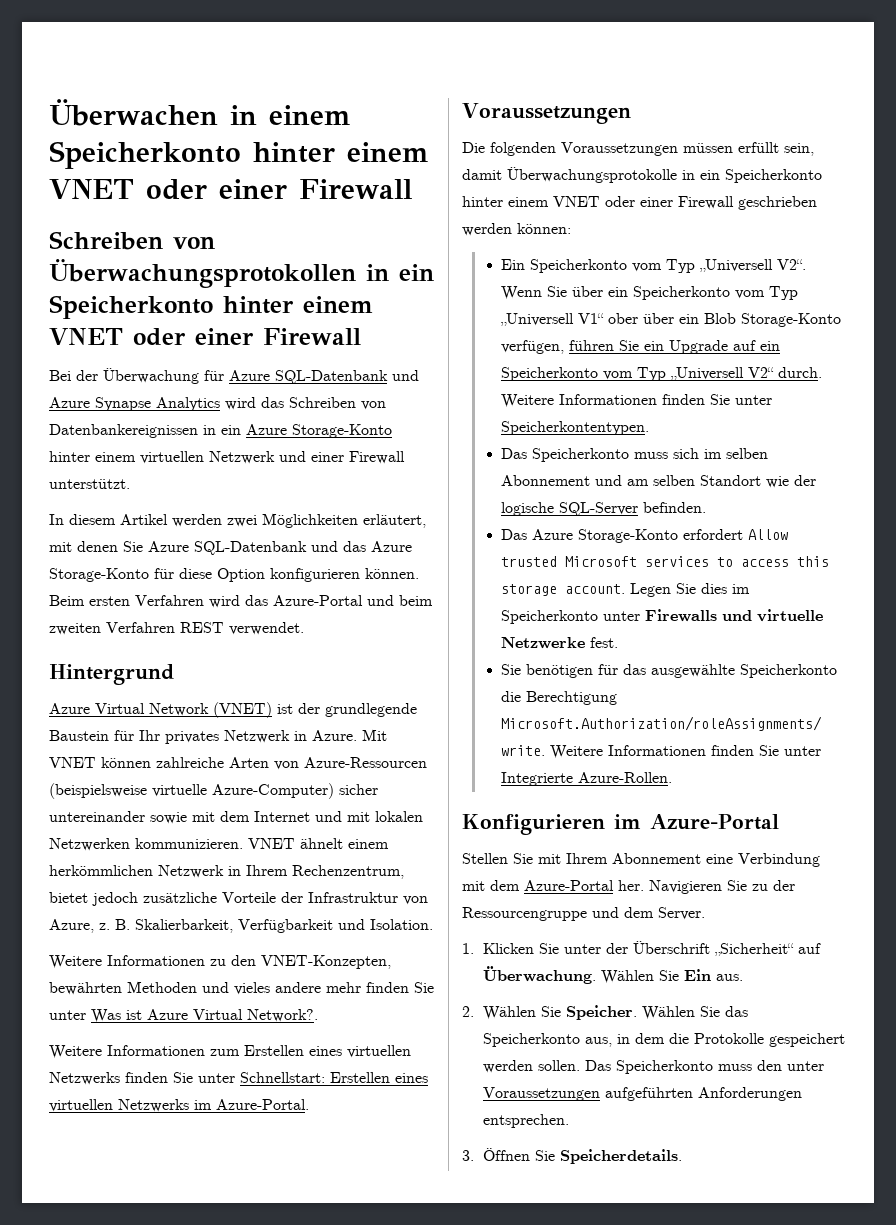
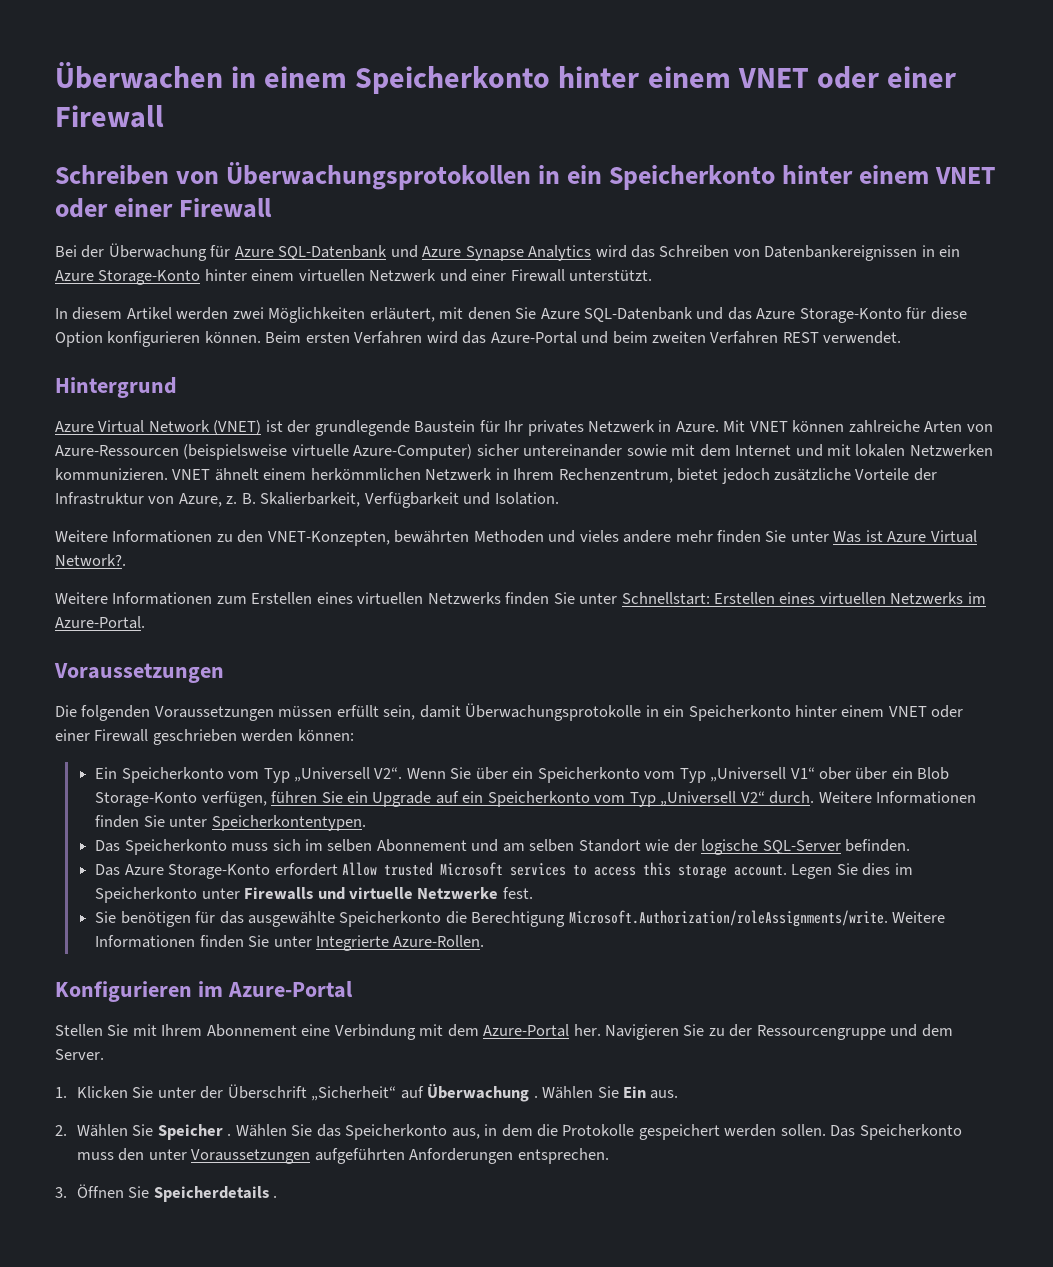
[483,966,597,984] Überwachung. -> [427,1084,538,1102] Überwachung .
[566,1005,638,1020] Speicher. -> [157,1124,232,1140] Speicher .
[560,1149,683,1164] Speicherdetails. -> [153,1186,278,1202] Speicherdetails .

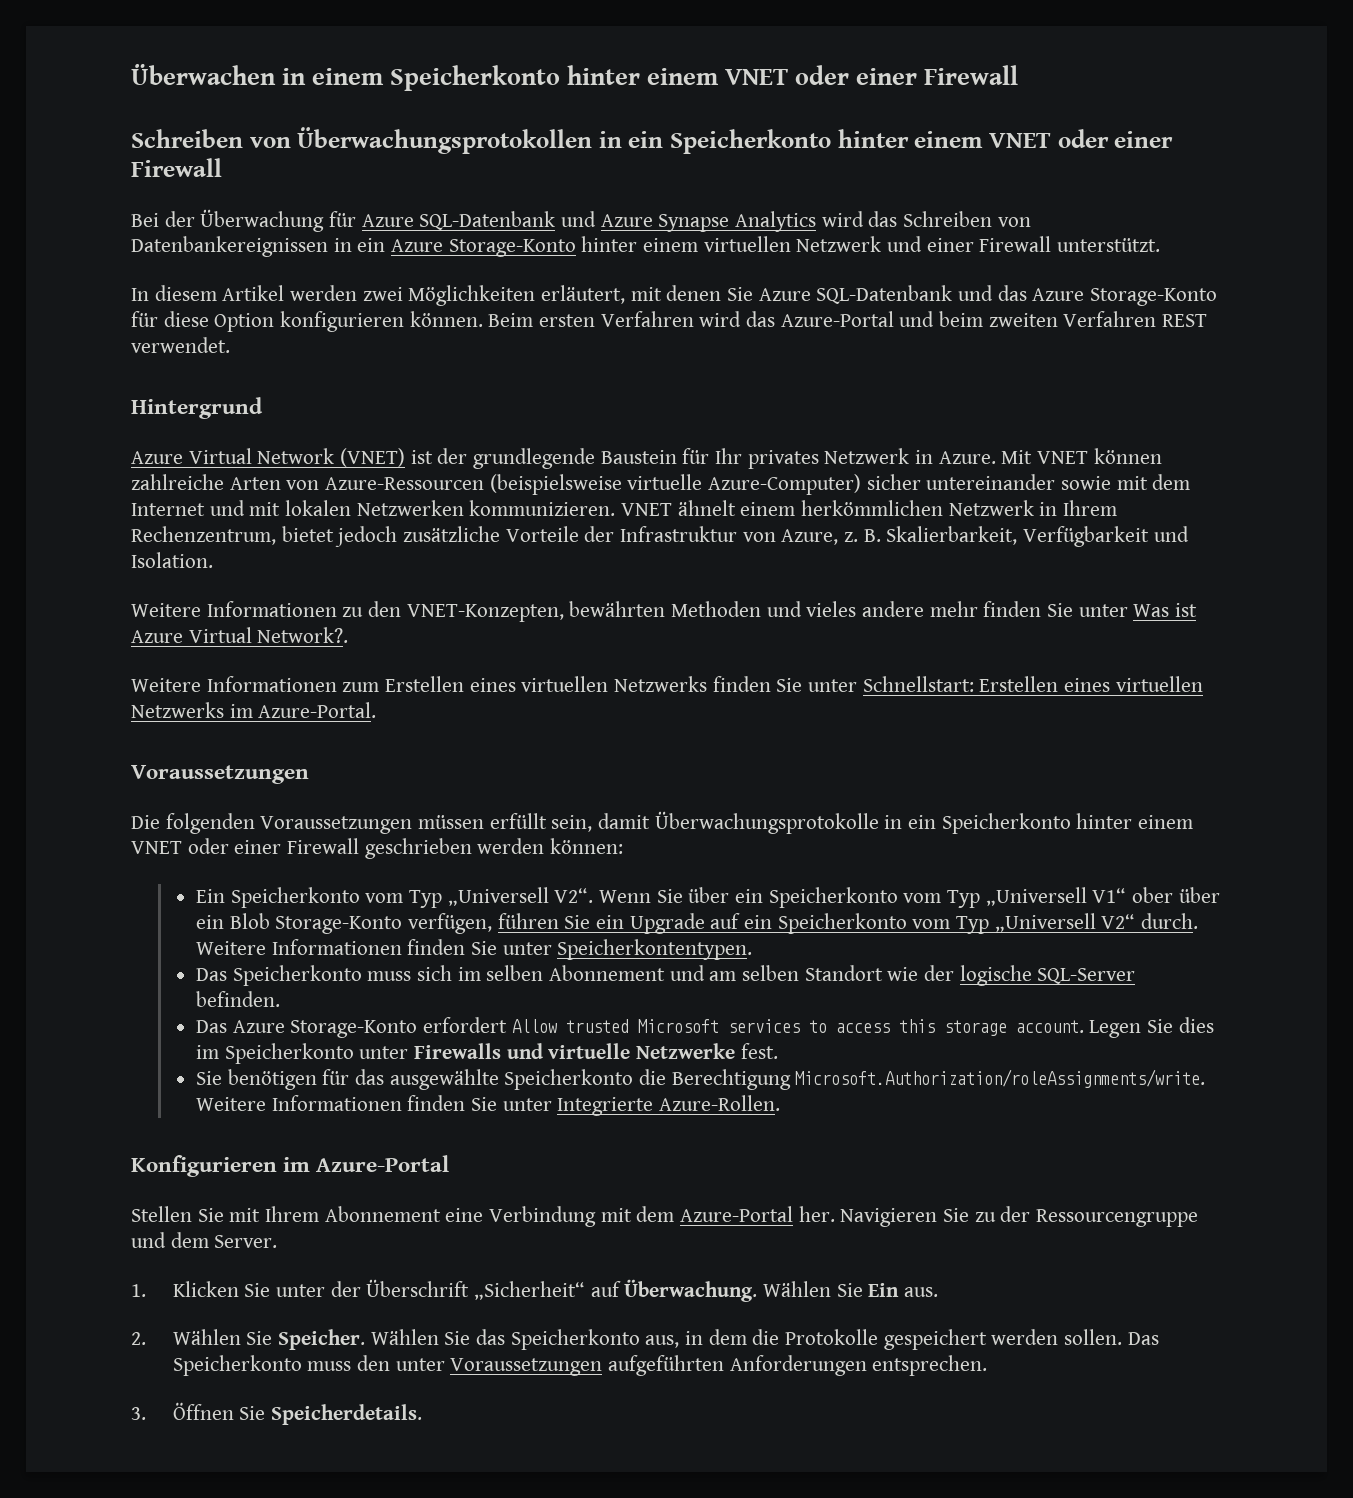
[427,1084,538,1102] Überwachung . -> [624,1279,758,1302] Überwachung.
[157,1124,232,1140] Speicher . -> [278,1329,366,1350] Speicher.
[153,1186,278,1202] Speicherdetails . -> [271,1404,423,1425] Speicherdetails.

